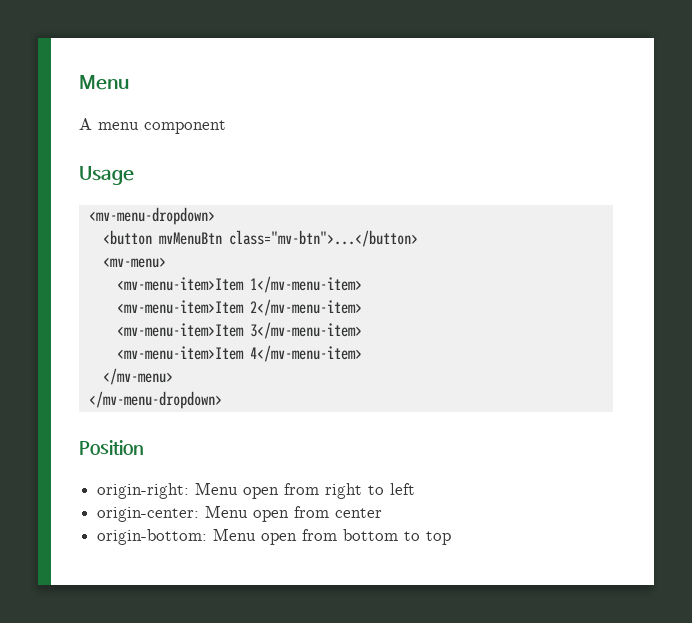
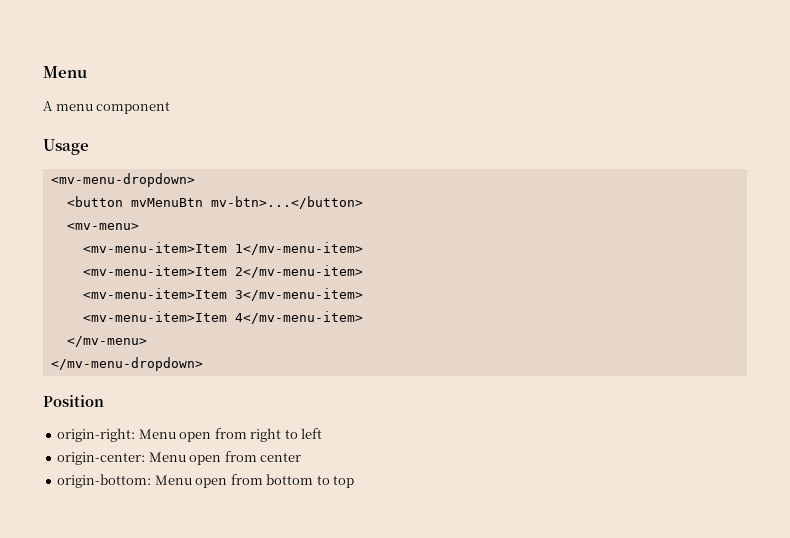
[228,230,418,247] class="mv-btn">...</button> -> [210,196,363,209] mv-btn>...</button>

